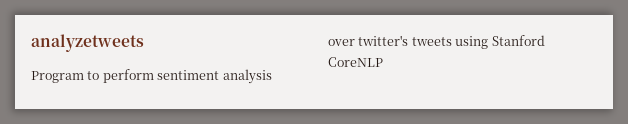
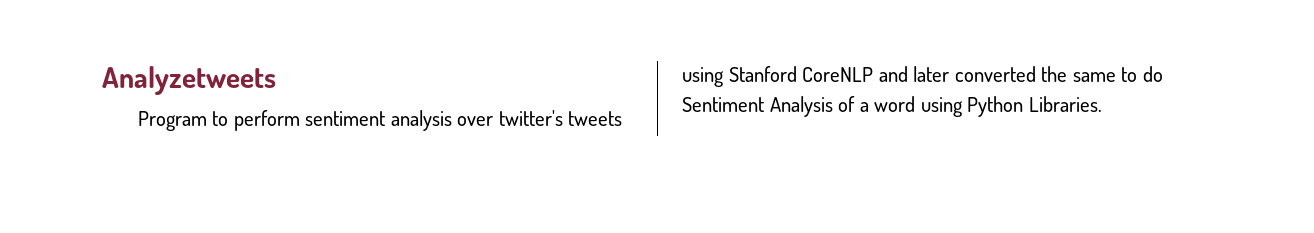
[31,34,144,52] analyzetweets -> [102,66,276,95] Analyzetweets
(383, 62) none -> [878,66,1163,82] [682,96,1102,117] and later converted the same to do Sentiment Analysis of a word using Python Libraries.

